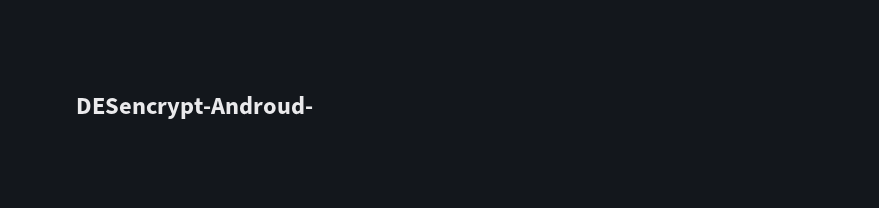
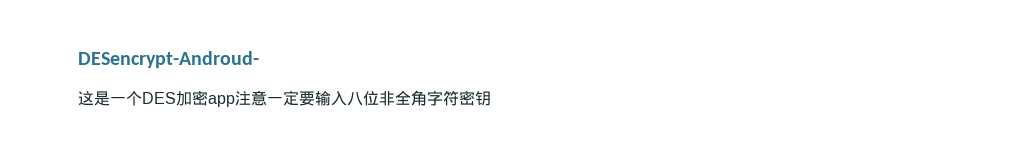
(313, 107) none -> [78,90,491,107] // 这是一个DES加密app注意一定要输入八位非全角字符密钥

